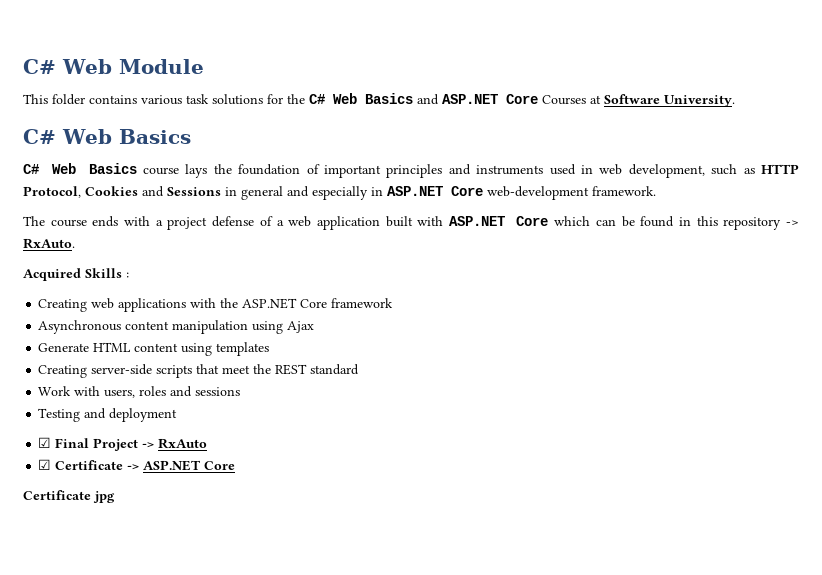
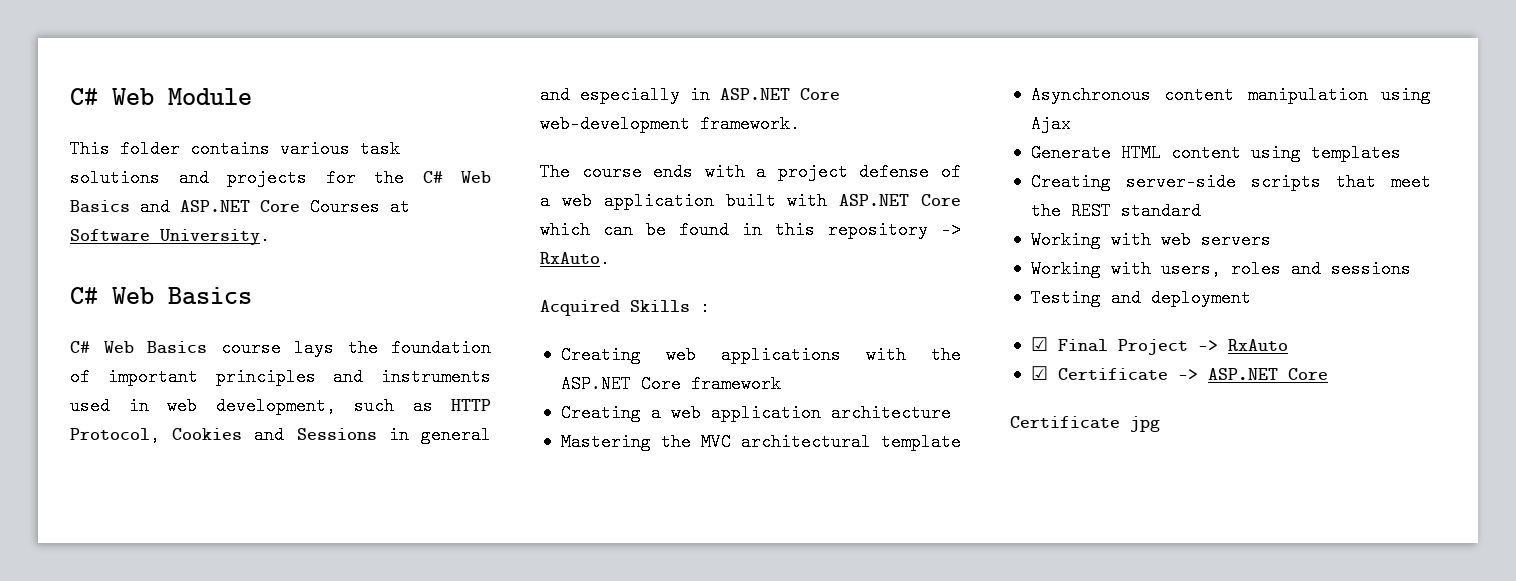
(263, 99) none -> [178,169,307,187] and projects
(394, 303) none -> [560,404,951,422] [560,433,961,451] // Creating a web application architecture // Mastering the MVC architectural template
[38,386,72,396] Work -> [1030,231,1271,249] [1030,260,1101,278] Working with web servers // Working

